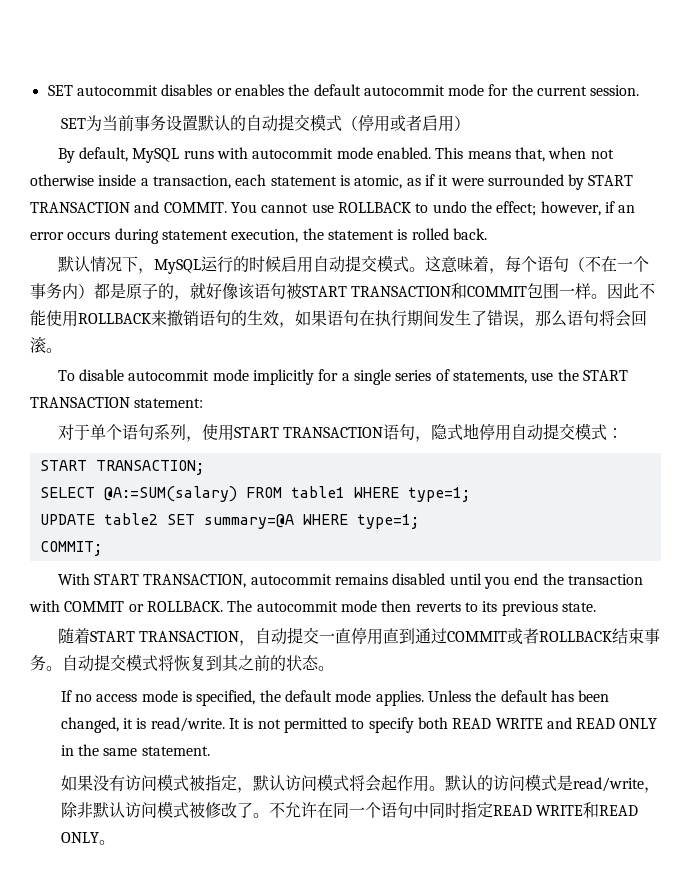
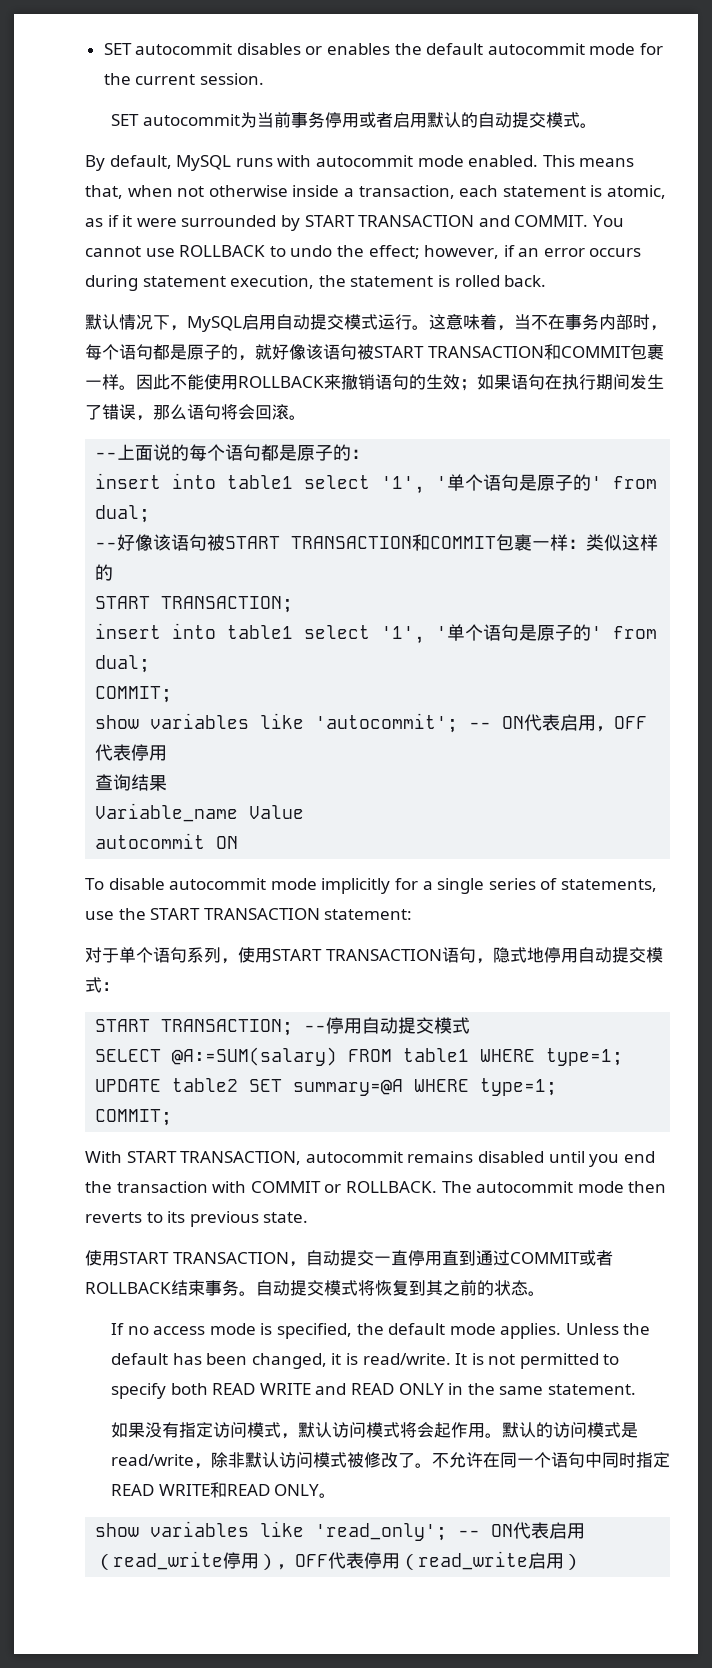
(86, 123) none -> [142,114,240,126] autocommit
[165,115,198,131] 设置 -> [324,112,427,128] 停用或者启用
[341,114,470,132] （停用或者启用） -> [579,123,597,128] 。
[200,256,281,273] 运行的时候 -> (242, 324) none
(409, 264) none -> [378,314,412,330] 运行
[504,256,649,273] [30,283,94,299] 每个语句（不在一个事务内） -> [514,314,667,331] [85,344,153,360] 当不在事务内部时，每个语句
[543,283,560,299] 围 -> [646,344,664,360] 裹
[279,322,295,328] ， -> [460,379,477,391] ；
(62, 350) none -> [95,444,370,461] [95,473,658,494] [95,505,151,523] [95,534,659,551] [95,564,114,581] [95,596,294,613] [95,623,658,644] [95,655,151,673] [95,686,173,703] [95,713,648,733] [95,744,168,761] [95,774,168,791] [95,803,305,822] [95,833,239,849] // --上面说的每个语句都是原子的： // insert into table1 select '1', '单个语句是原子的' from dual; // --好像该语句被START TRANSACTION和COMMIT包裹一样：类似这样的 // START TRANSACTION; // insert into table1 select '1', '单个语句是原子的' from dual; // COMMIT; // show variables like 'autocommit'; -- ON代表启用，OFF代表停用 // 查询结果 // Variable_name Value // autocommit ON
(204, 467) none -> [304,1017,471,1034] --停用自动提交模式
[57,628,90,644] 随着 -> [85,1250,119,1266] 使用
[124,774,237,791] 访问模式被指定 -> [178,1422,281,1438] 指定访问模式
(115, 842) none -> [95,1521,586,1541] [95,1551,583,1570] // show variables like 'read_only'; -- ON代表启用（read_write停用），OFF代表停用（read_write启用）

